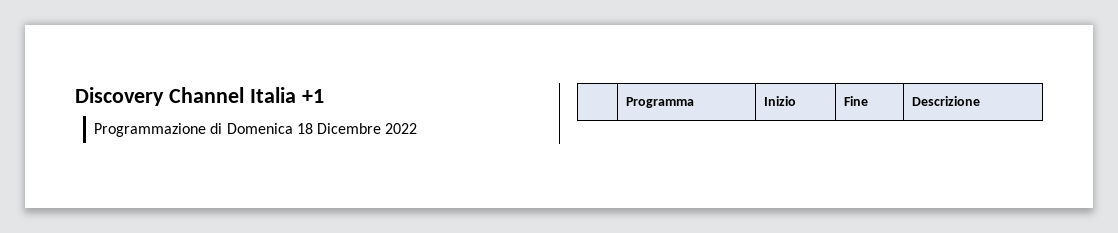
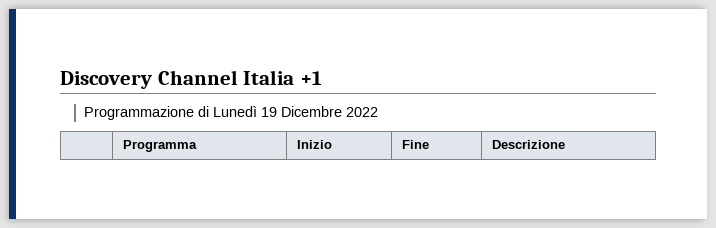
[226,123,313,134] Domenica 18 -> [213,106,278,117] Lunedì 19

